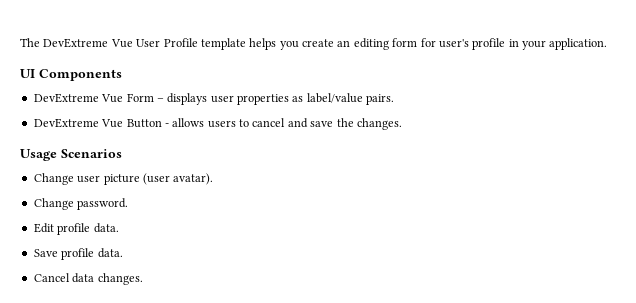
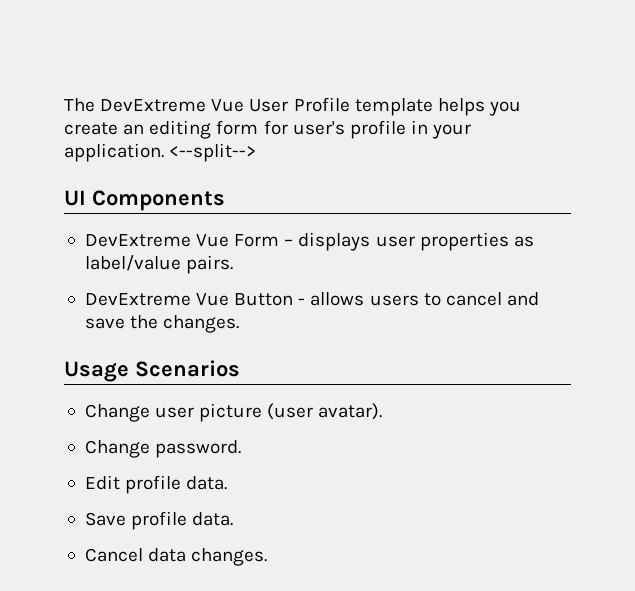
(608, 44) none -> [169,143,257,162] <--split-->

